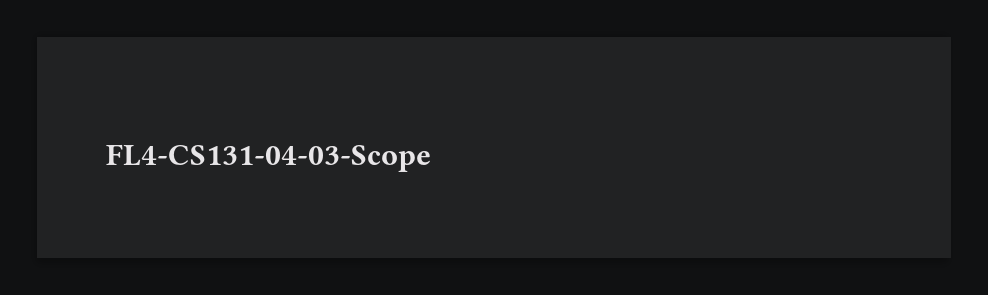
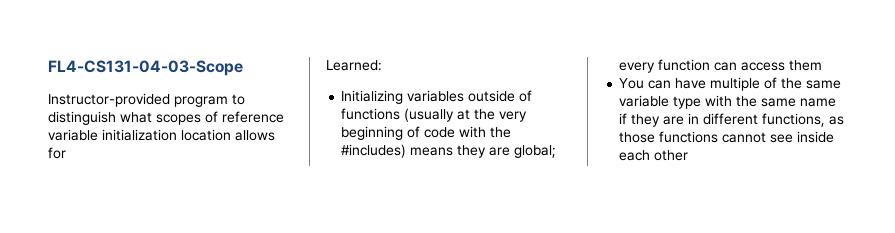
(431, 158) none -> [48,93,245,107] [48,111,284,125] [48,129,275,141] [48,147,66,159] [326,60,382,71] [341,90,533,104] [341,108,528,122] [341,126,512,140] [341,144,557,158] [619,59,823,73] [619,77,842,91] [619,95,837,109] [619,113,845,127] [619,131,835,143] [619,150,689,161] // Instructor-provided program to distinguish what scopes of reference variable initialization location allows for // Learned: // Initializing variables outside of functions (usually at the very beginning of code with the #includes) means they are global; every function can access them // You can have multiple of the same variable type with the same name if they are in different functions, as those functions cannot see inside each other

